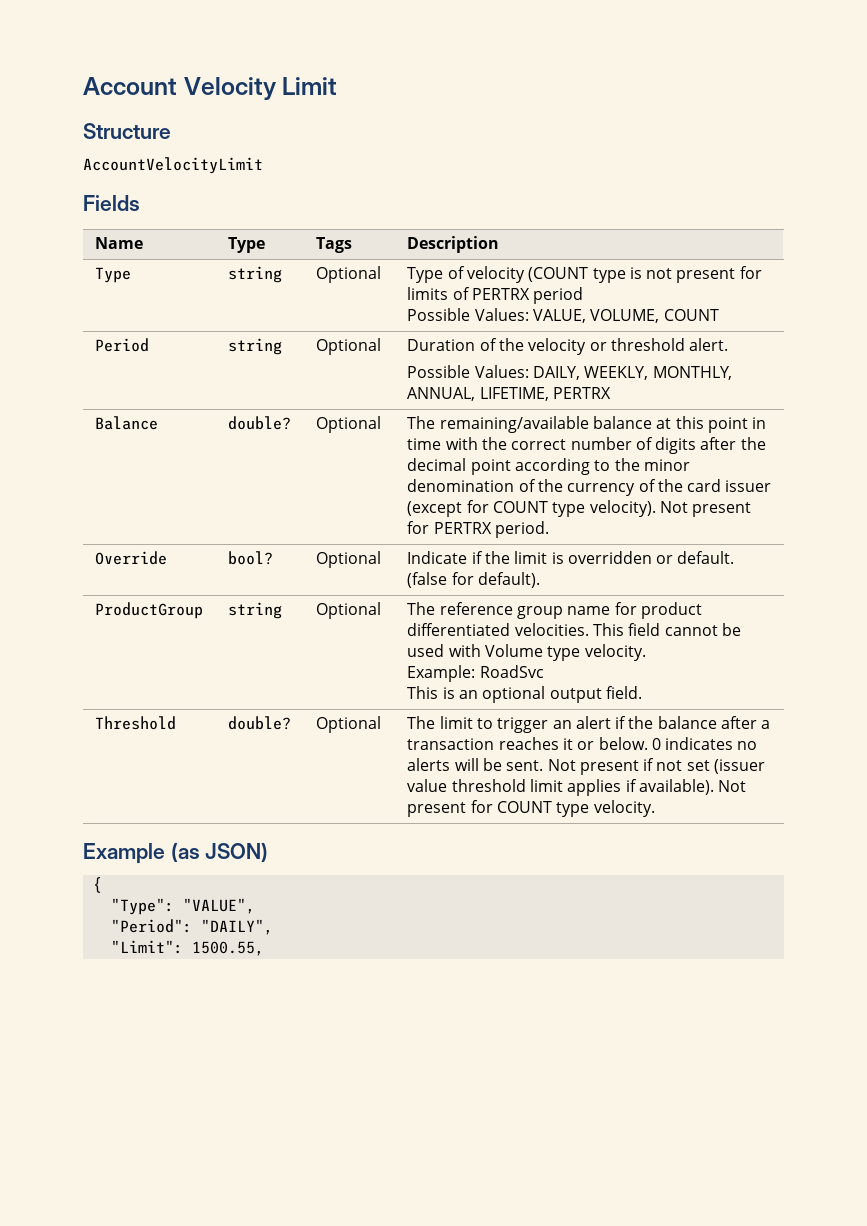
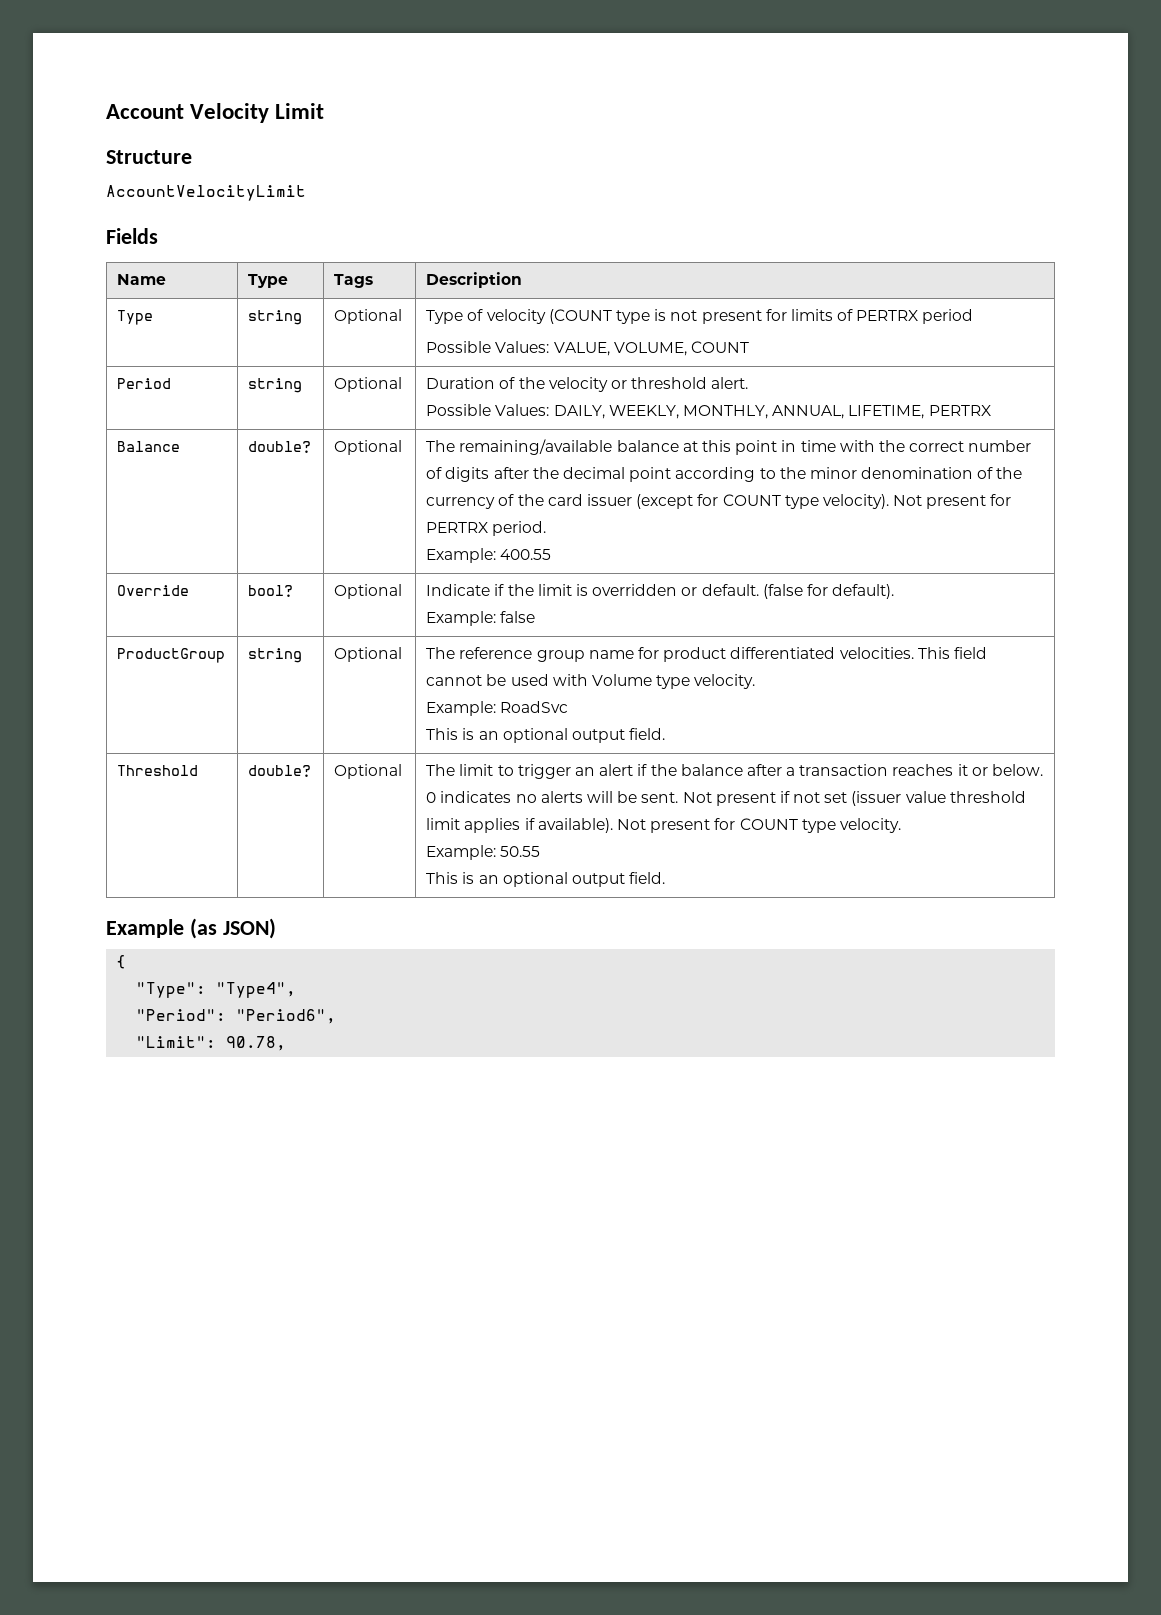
(549, 529) none -> [426,548,552,563] // Example: 400.55
(540, 580) none -> [426,611,536,626] // Example: false
(655, 808) none -> [426,845,541,860] [426,872,666,887] // Example: 50.55 // This is an optional output field.
[182,898,255,914] "VALUE", -> [216,982,297,998] "Type4",
[200,919,273,935] "DAILY", -> [236,1009,337,1024] "Period6",
[191,941,264,956] 1500.55, -> [226,1036,287,1051] 90.78,

